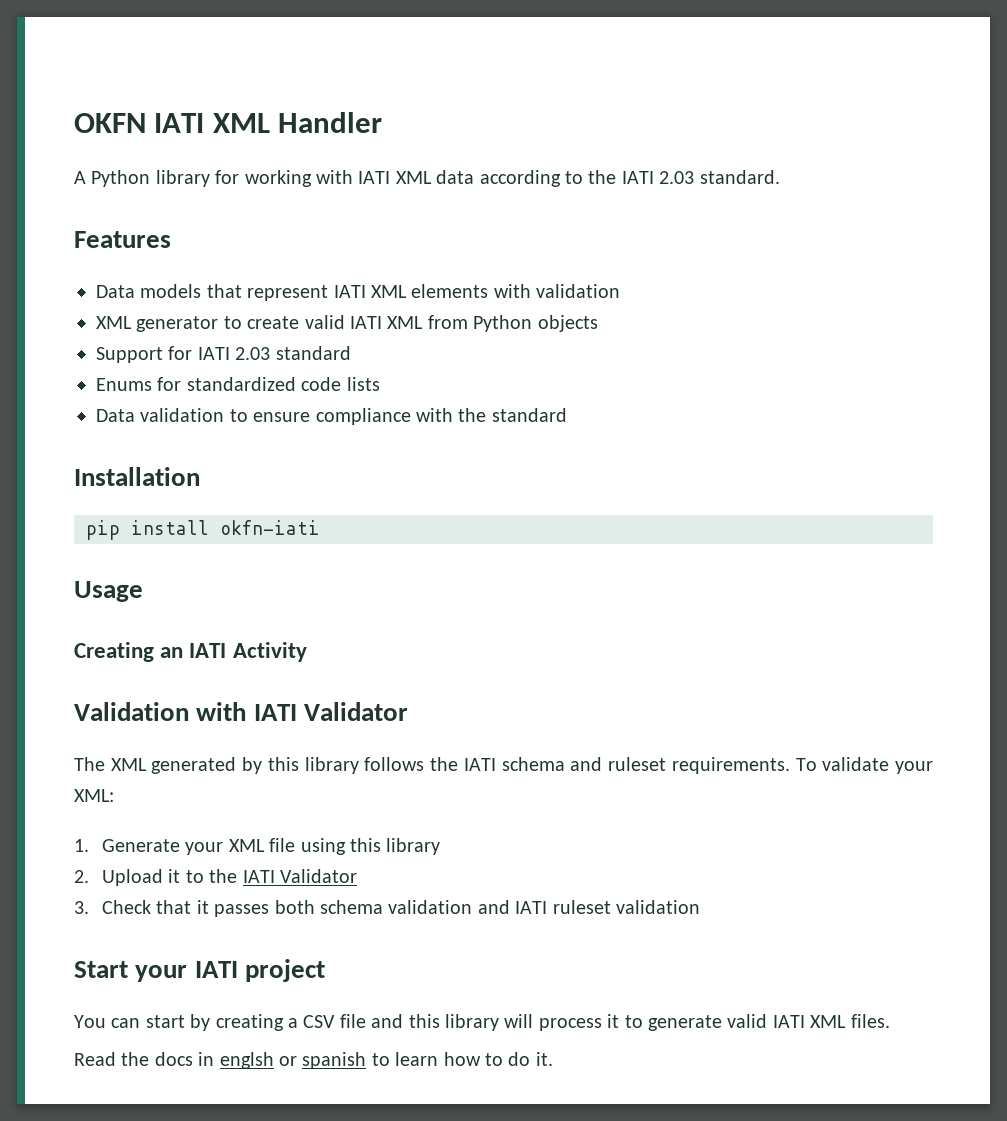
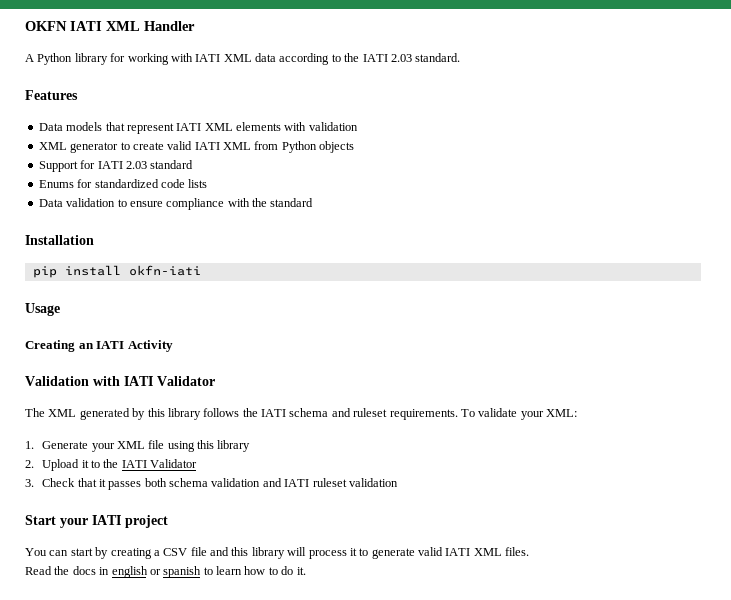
[219,1052,274,1069] englsh -> [111,566,148,578] english

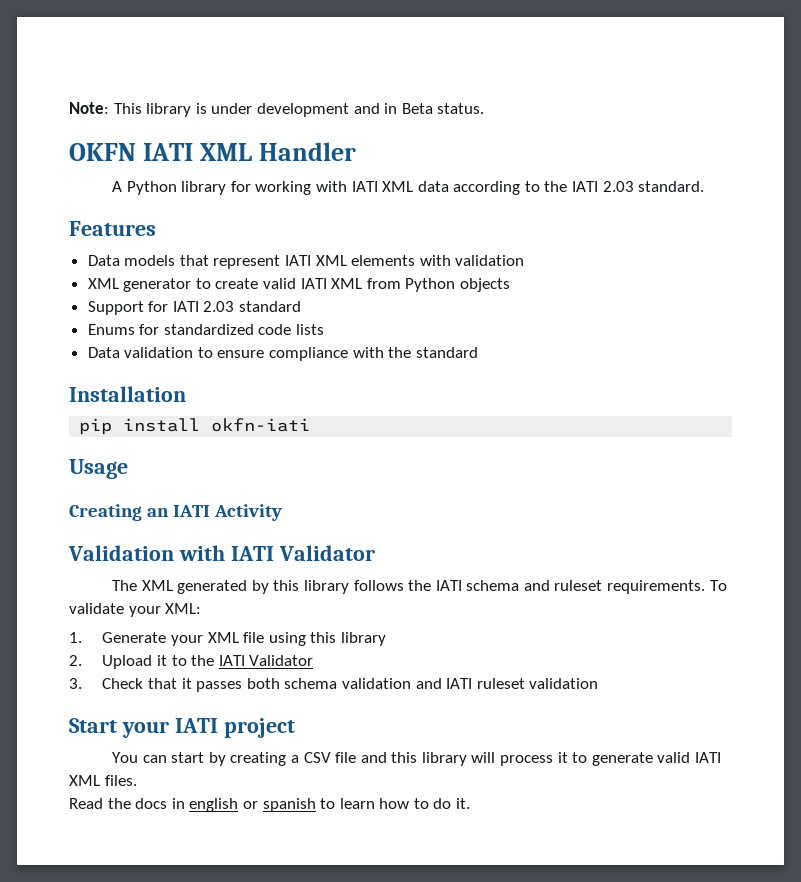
(25, 26) none -> [69,102,485,117] Note: This library is under development and in Beta status. //

